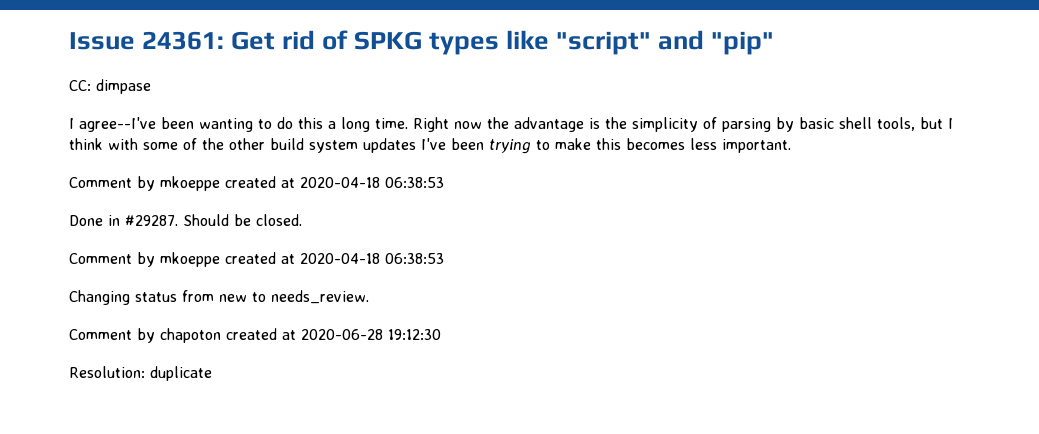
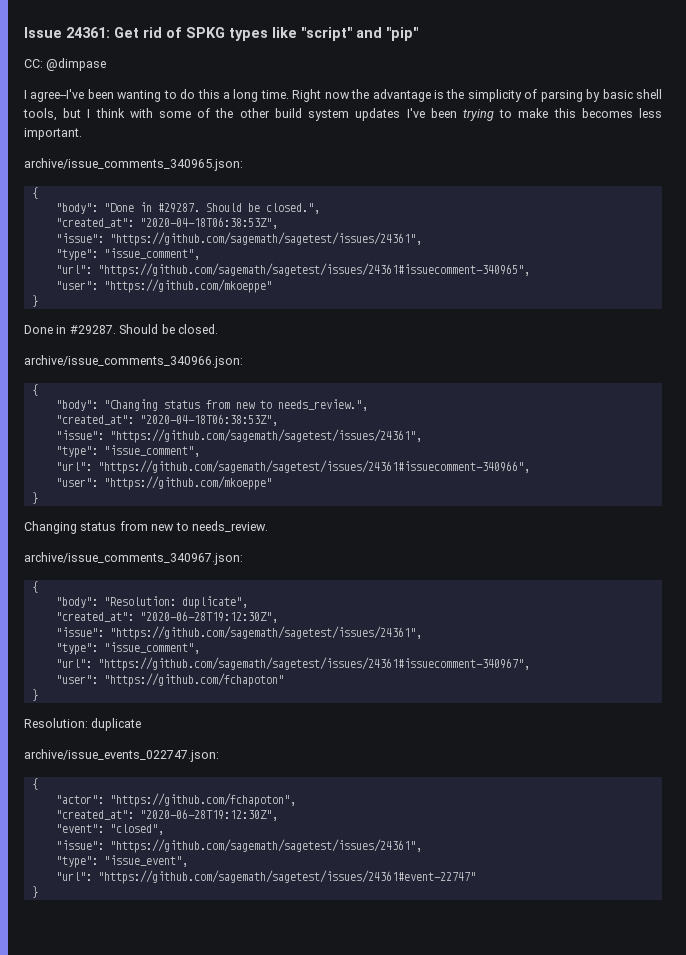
[96,79,151,94] dimpase -> [46,58,107,71] @dimpase
[69,176,444,191] Comment by mkoeppe created at 2020-04-18 06:38:53 -> [24,158,243,171] [31,187,38,199] [55,202,320,214] [55,217,278,229] [55,232,422,246] [55,248,200,261] [55,263,530,277] [55,279,272,293] [31,295,38,307] archive/issue_comments_340965.json: // { // "body": "Done in #29287. Should be closed.", // "created_at": "2020-04-18T06:38:53Z", // "issue": "https://github.com/sagemath/sagetest/issues/24361", // "type": "issue_comment", // "url": "https://github.com/sagemath/sagetest/issues/24361#issuecomment-340965", // "user": "https://github.com/mkoeppe" // }
[69,252,444,267] Comment by mkoeppe created at 2020-04-18 06:38:53 -> [24,355,243,368] [31,384,38,396] [55,399,368,411] [55,414,278,426] [55,429,422,443] [55,445,200,458] [55,460,530,474] [55,476,272,490] [31,492,38,504] archive/issue_comments_340966.json: // { // "body": "Changing status from new to needs_review.", // "created_at": "2020-04-18T06:38:53Z", // "issue": "https://github.com/sagemath/sagetest/issues/24361", // "type": "issue_comment", // "url": "https://github.com/sagemath/sagetest/issues/24361#issuecomment-340966", // "user": "https://github.com/mkoeppe" // }
[69,328,441,343] [69,366,212,381] Comment by chapoton created at 2020-06-28 19:12:30 // Resolution: duplicate -> [24,552,243,565] [31,581,38,593] [55,596,248,609] [55,611,278,623] [55,626,422,640] [55,642,200,655] [55,657,530,671] [55,673,284,687] [31,689,38,701] [24,718,142,731] [24,749,219,762] [31,778,38,790] [55,793,296,807] [55,809,278,821] [55,824,164,835] [55,839,422,853] [55,855,188,868] [55,870,476,884] [31,886,38,898] archive/issue_comments_340967.json: // { // "body": "Resolution: duplicate", // "created_at": "2020-06-28T19:12:30Z", // "issue": "https://github.com/sagemath/sagetest/issues/24361", // "type": "issue_comment", // "url": "https://github.com/sagemath/sagetest/issues/24361#issuecomment-340967", // "user": "https://github.com/fchapoton" // } // Resolution: duplicate // archive/issue_events_022747.json: // { // "actor": "https://github.com/fchapoton", // "created_at": "2020-06-28T19:12:30Z", // "event": "closed", // "issue": "https://github.com/sagemath/sagetest/issues/24361", // "type": "issue_event", // "url": "https://github.com/sagemath/sagetest/issues/24361#event-22747" // }

